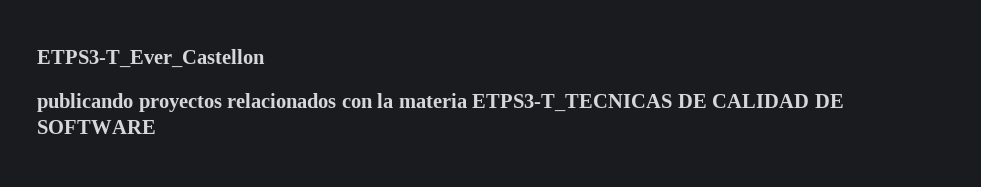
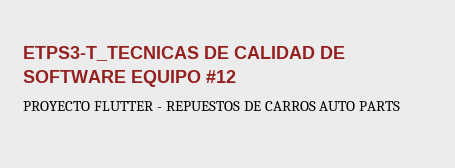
[37,49,265,68] [37,93,467,112] ETPS3-T_Ever_Castellon // publicando proyectos relacionados con la materia -> (23, 53) none
(156, 127) none -> [131,70,236,87] [23,101,401,111] EQUIPO #12 // PROYECTO FLUTTER - REPUESTOS DE CARROS AUTO PARTS

